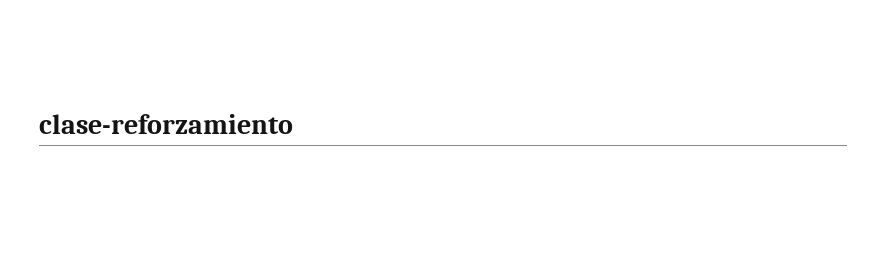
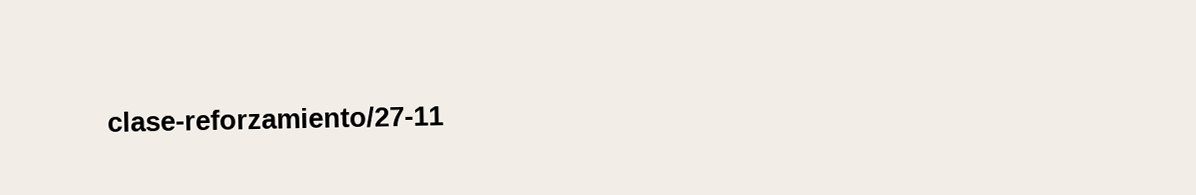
[39,114,293,134] clase-reforzamiento -> [107,105,444,134] clase-reforzamiento/27-11

